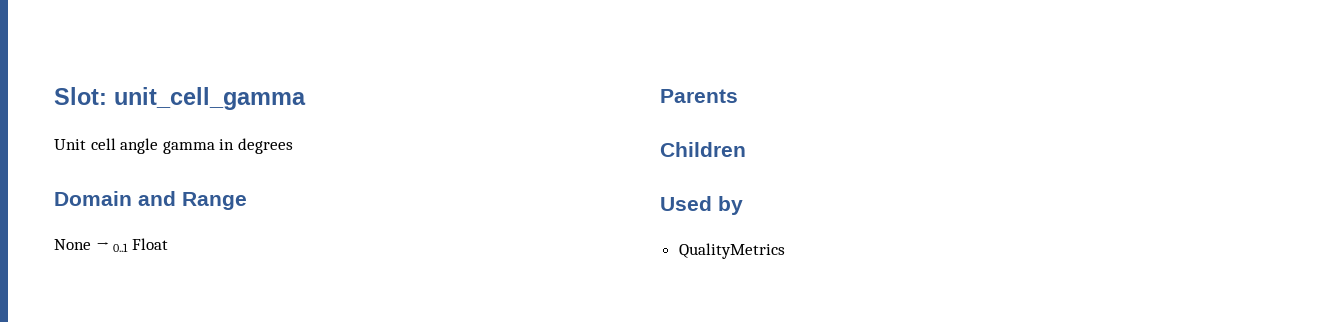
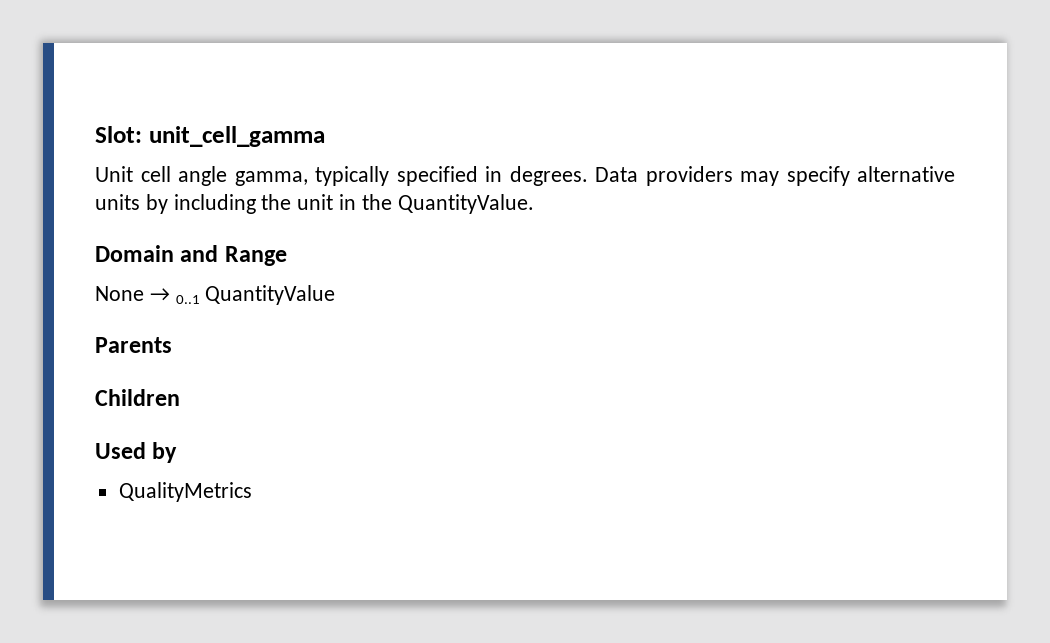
[162,138,293,154] gamma in degrees -> [234,166,955,186] [95,194,534,214] gamma, typically specified in degrees. Data providers may specify alternative units by including the unit in the QuantityValue.
[131,238,168,250] Float -> [205,285,336,305] QuantityValue

